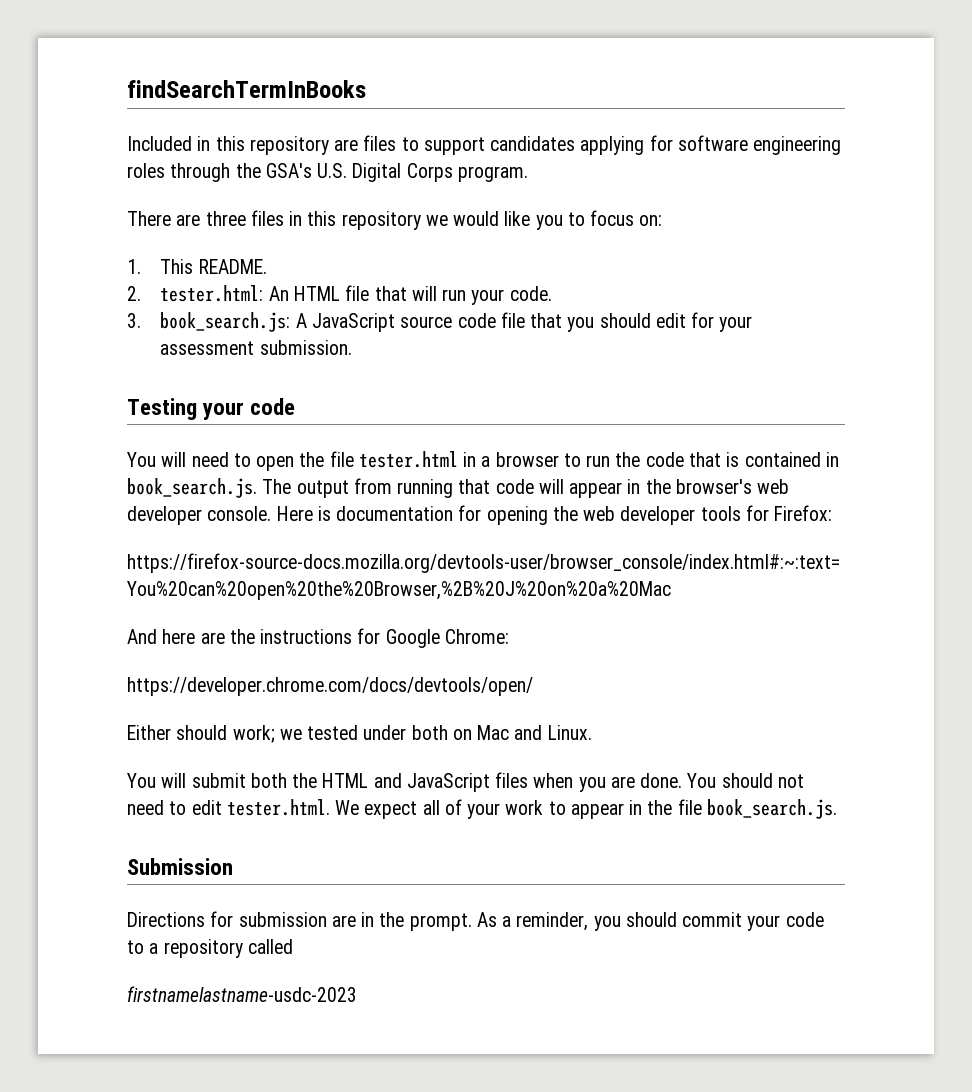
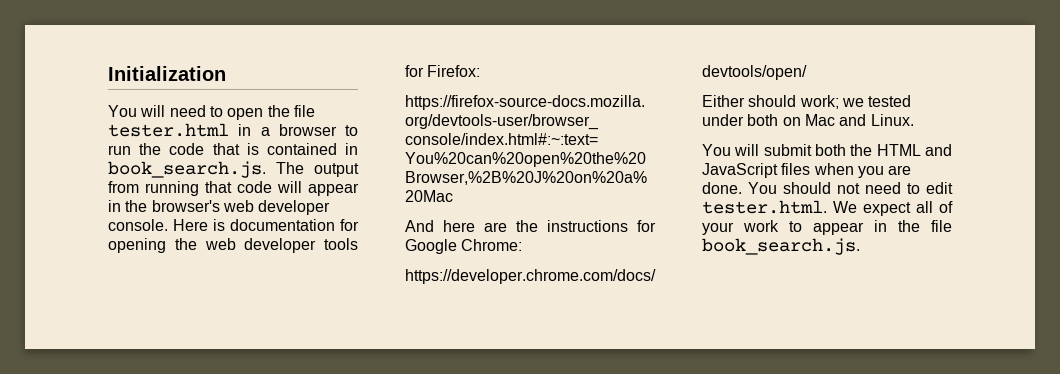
[127,80,366,98] [127,135,842,155] [127,163,528,182] [127,210,663,230] [127,259,267,274] [127,285,552,305] [127,312,753,332] [160,340,352,355] [127,398,296,420] findSearchTermInBooks // Included in this repository are files to support candidates applying for software engineering roles through the GSA's U.S. Digital Corps program. // There are three files in this repository we would like you to focus on: // 1. This README. // 2. tester.html: An HTML file that will run your code. // 3. book_search.js: A JavaScript source code file that you should edit for your assessment submission. // Testing your code -> [108,66,226,81] Initialization
[127,858,233,875] [127,911,824,931] [127,939,293,958] [127,986,357,1002] // Submission // Directions for submission are in the prompt. As a reminder, you should commit your code to a repository called // firstnamelastname-usdc-2023 -> (860, 246) none

